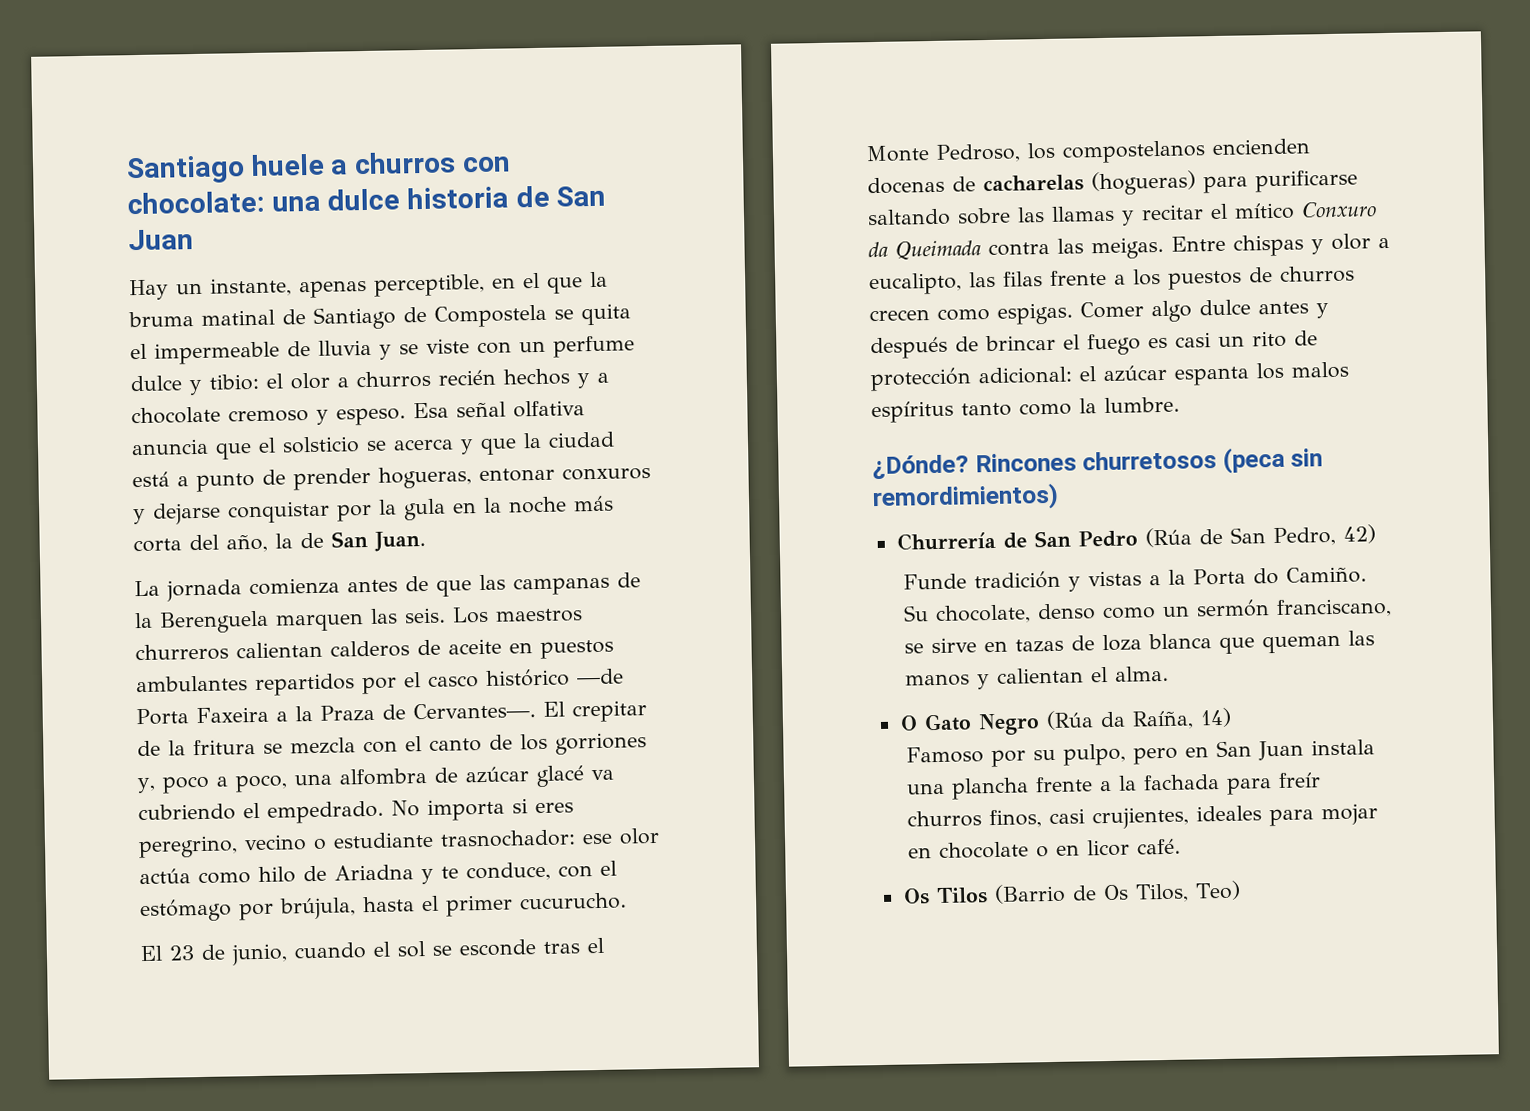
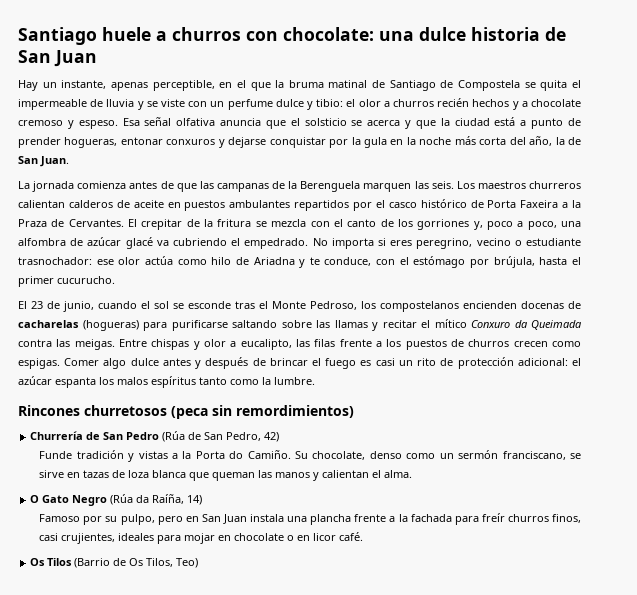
[576,668,624,685] —de -> [470,200,484,208] de
[412,702,536,720] Cervantes—. -> [68,219,124,227] Cervantes.
[872,454,969,480] ¿Dónde? -> (315, 381) none

